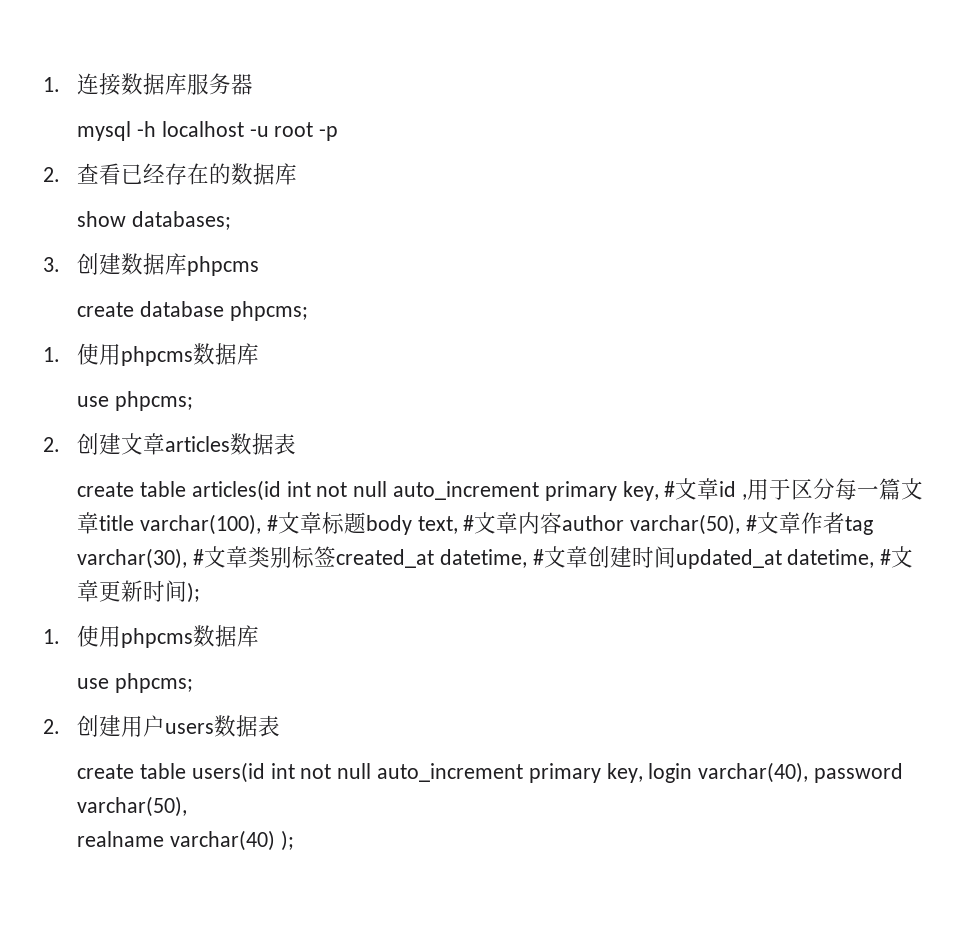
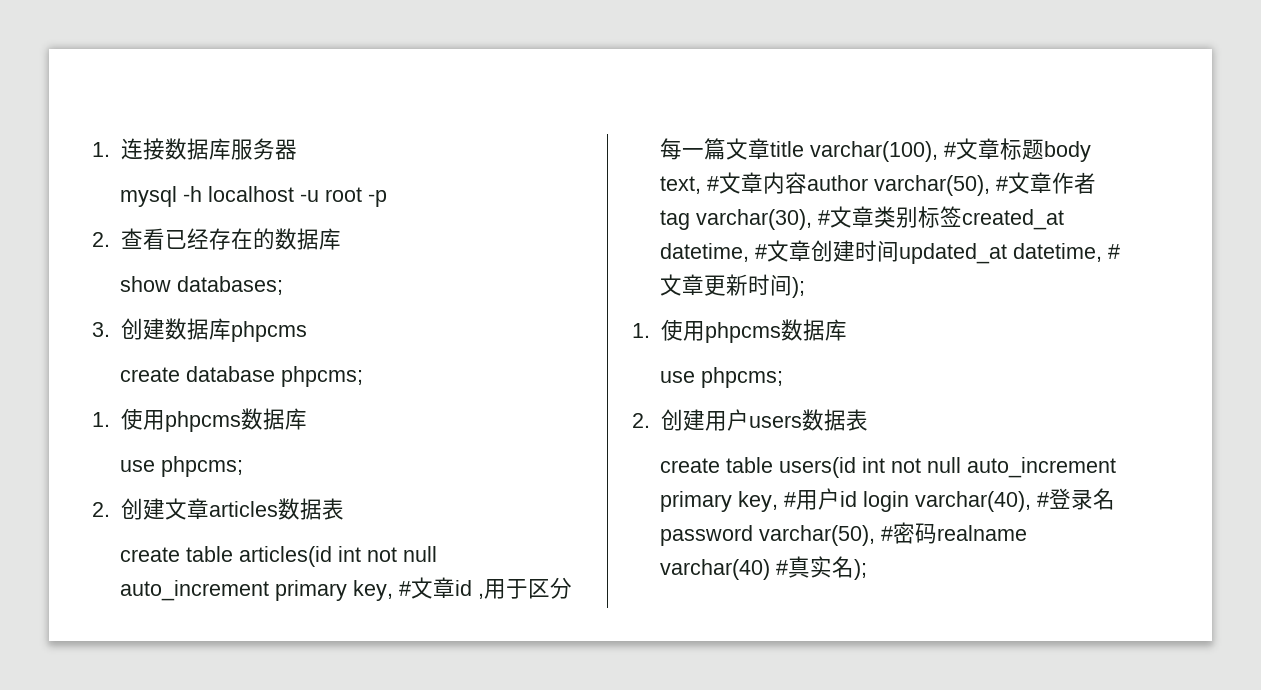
[648,762,904,783] [77,796,188,817] [77,830,275,851] login varchar(40), password varchar(50), // realname varchar(40) -> [783,488,1115,512] [659,522,1027,546] [659,556,854,580] #用户id login varchar(40), #登录名password varchar(50), #密码realname varchar(40) #真实名

